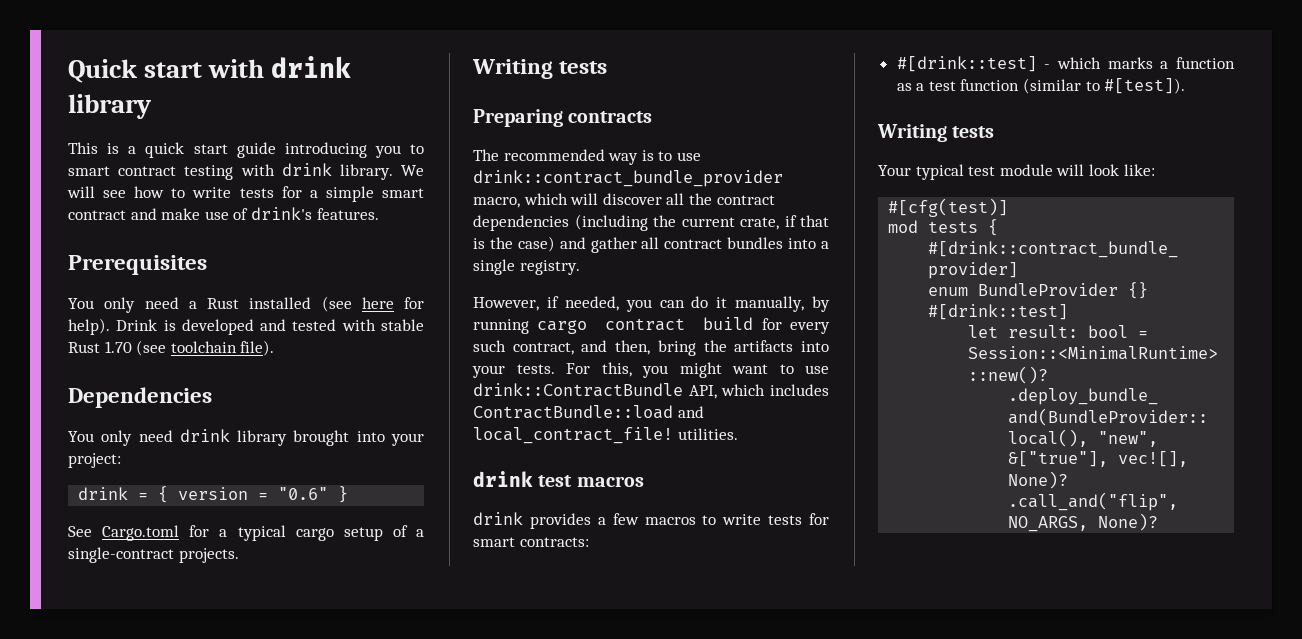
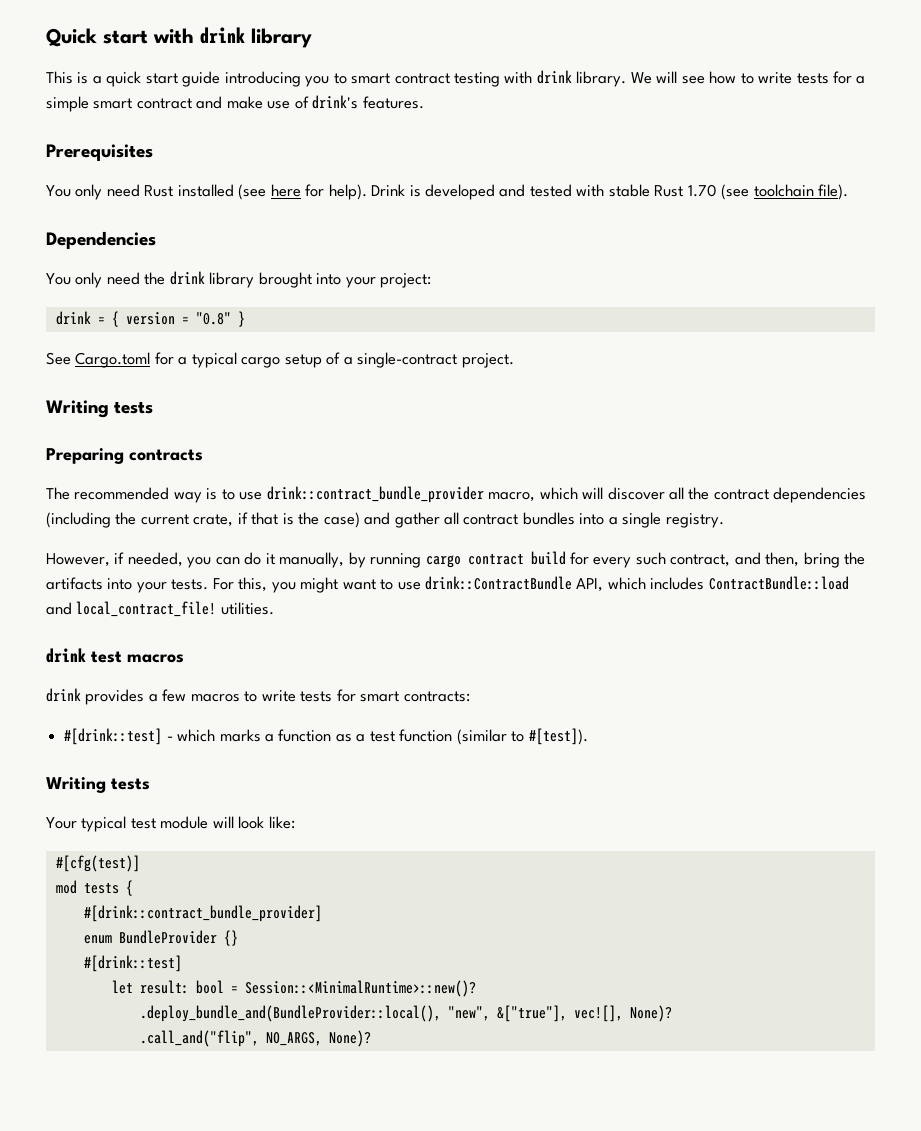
[188,301,197,309] a -> (140, 190) none
(173, 436) none -> [144,272,166,285] the
[278,487,329,500] "0.6" -> [195,312,231,325] "0.8"
[178,548,239,563] projects. -> [461,353,514,368] project.

